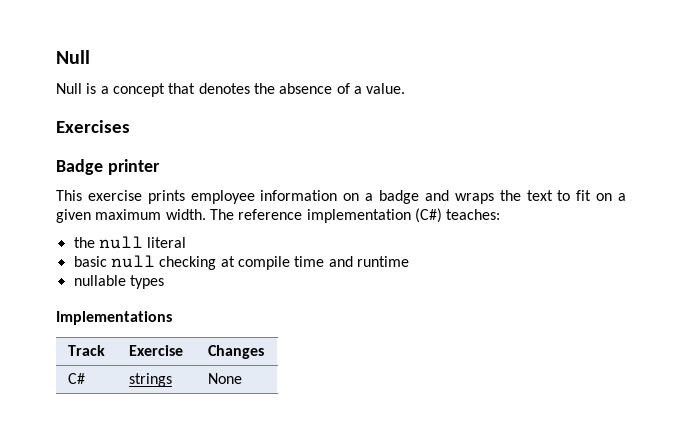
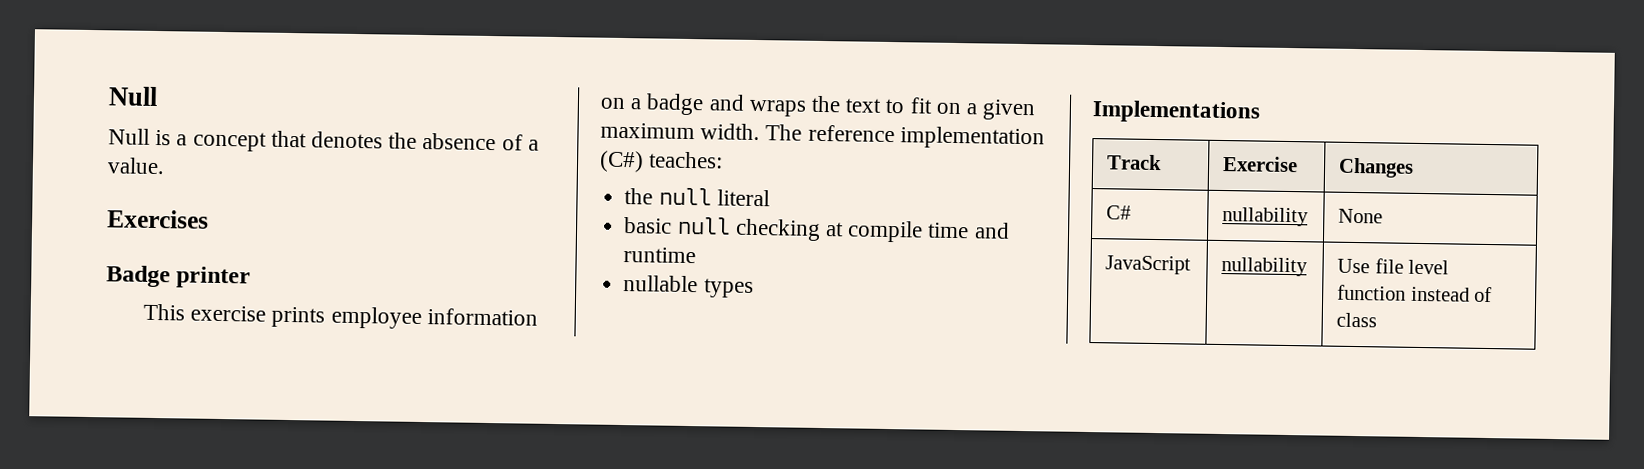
[128,373,172,387] strings -> [1222,207,1310,227] nullability
(242, 378) none -> [1105,255,1192,275] [1221,257,1309,277] [1337,258,1450,275] [1337,284,1493,303] [1336,312,1378,328] // JavaScript | nullability | Use file level function instead of class

